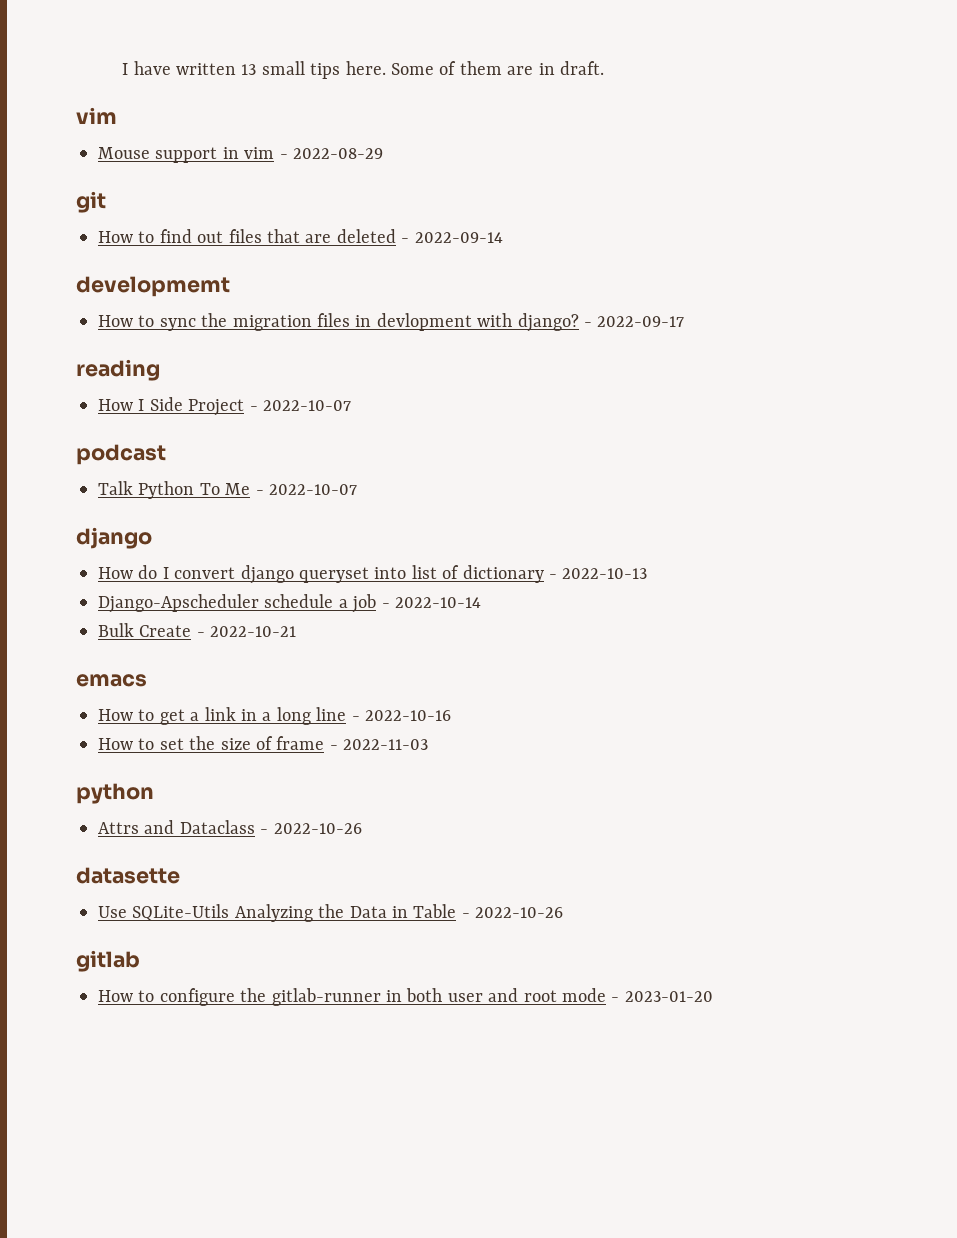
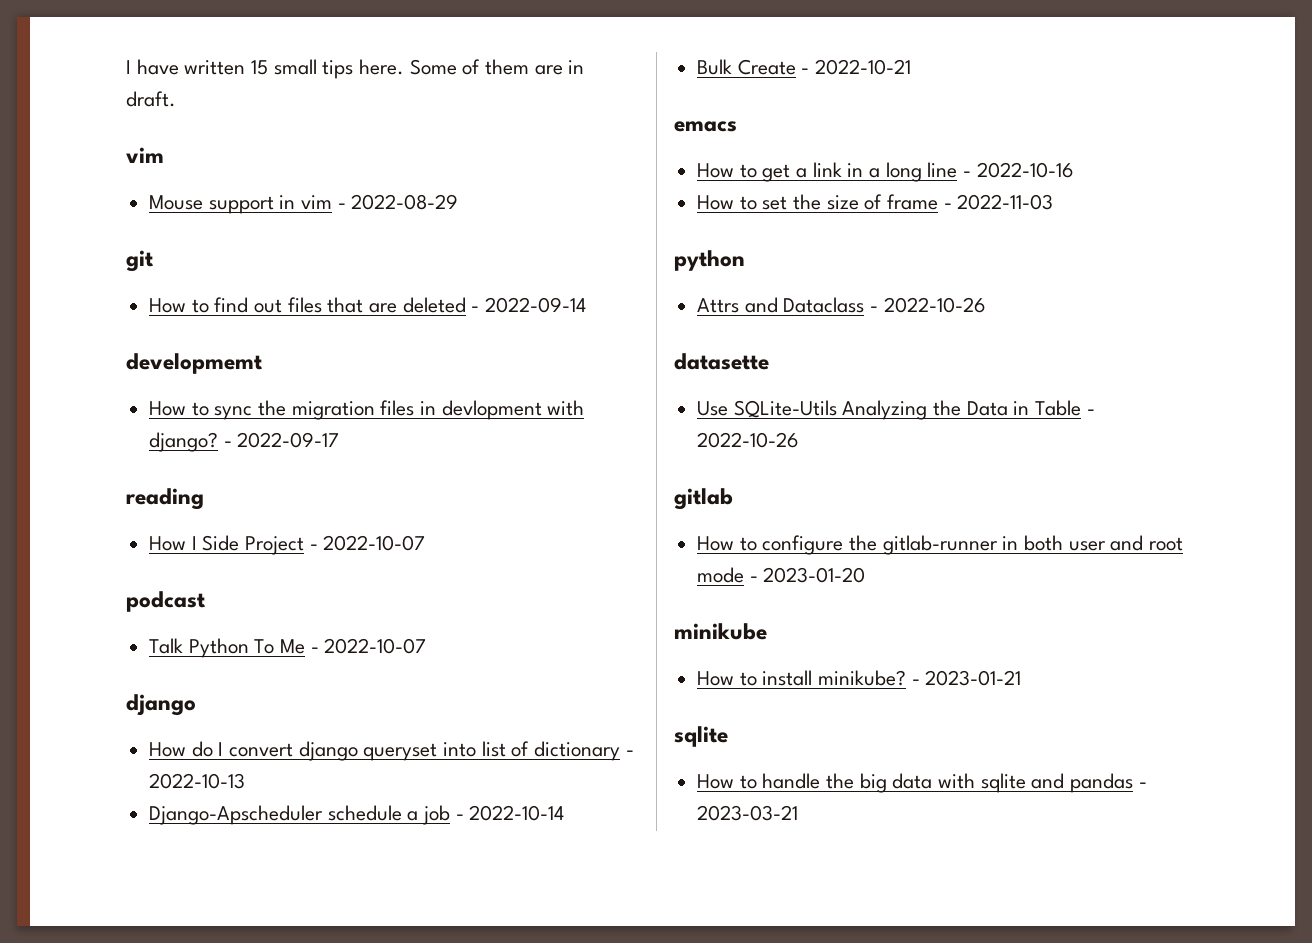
[241,64,257,75] 13 -> [251,60,269,75] 15
(713, 996) none -> [674,623,767,640] [697,670,1022,686] [674,726,728,747] [697,773,1147,793] [697,805,799,821] // minikube // How to install minikube? - 2023-01-21 // sqlite // How to handle the big data with sqlite and pandas - 2023-03-21

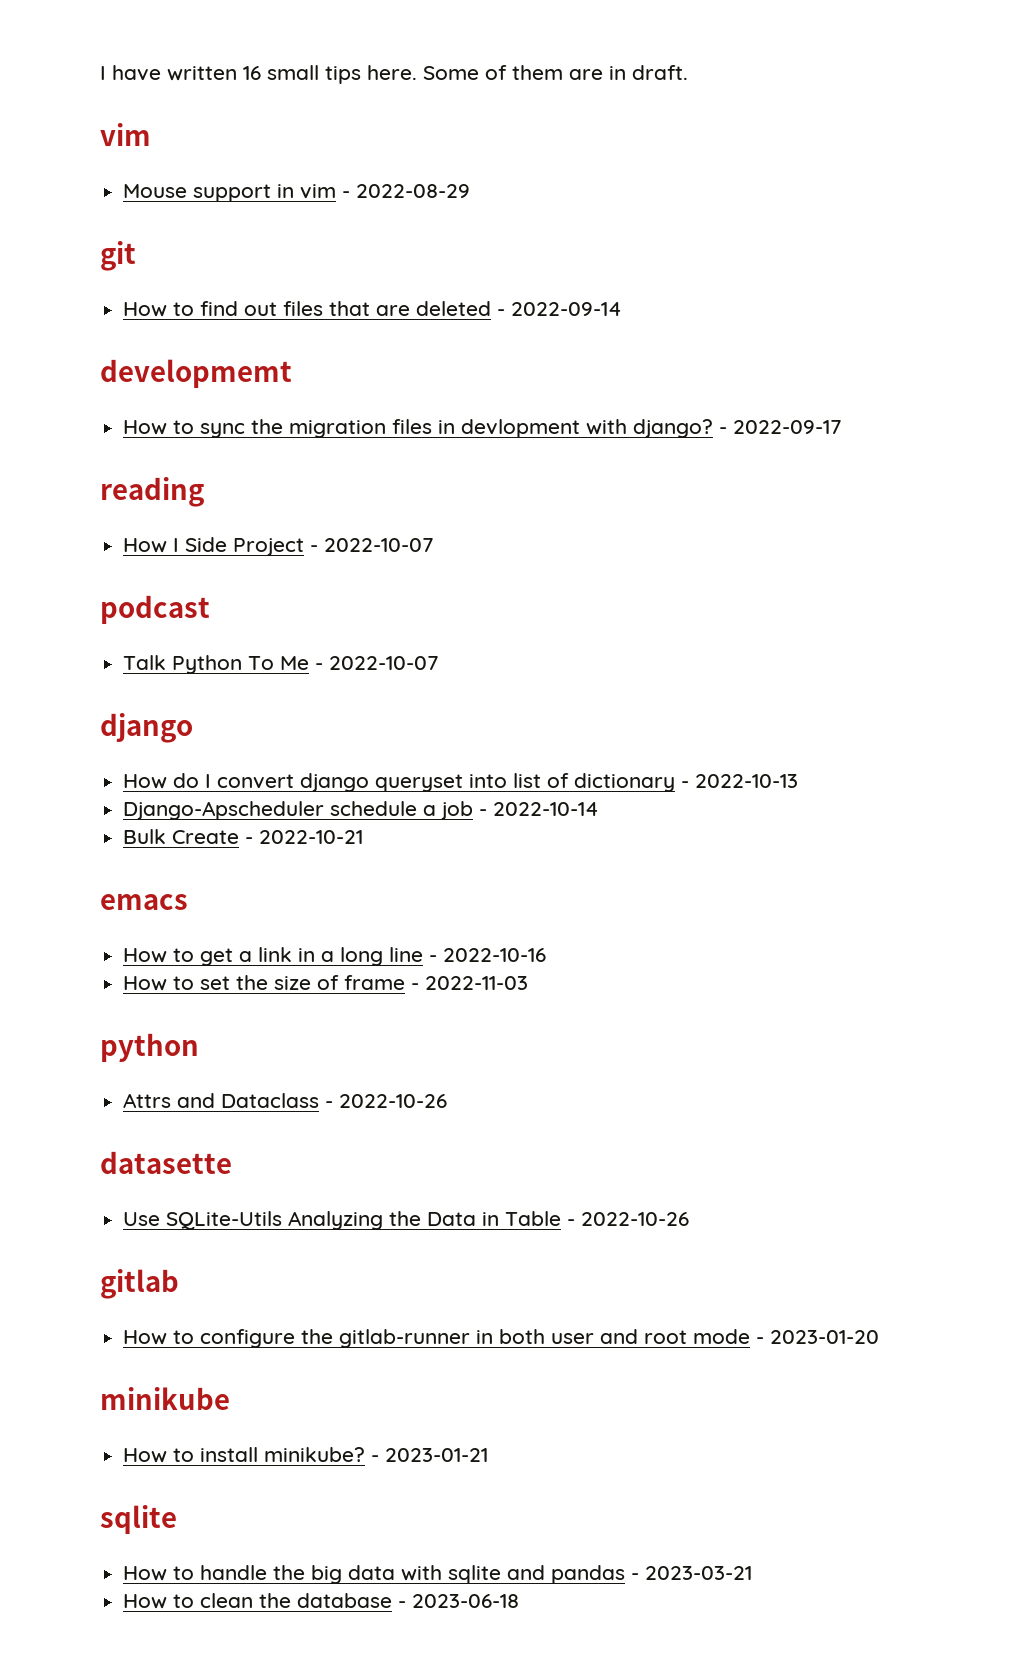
[251,60,269,75] 15 -> [243,66,261,80] 16
(799, 813) none -> [123,1593,520,1609] // How to clean the database - 2023-06-18

